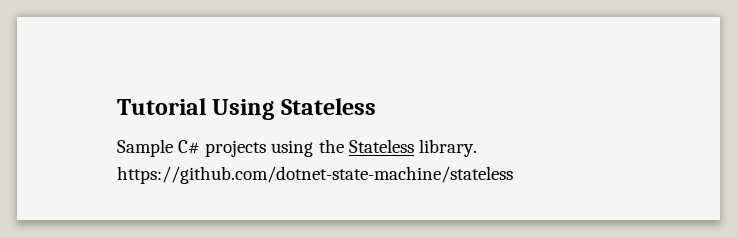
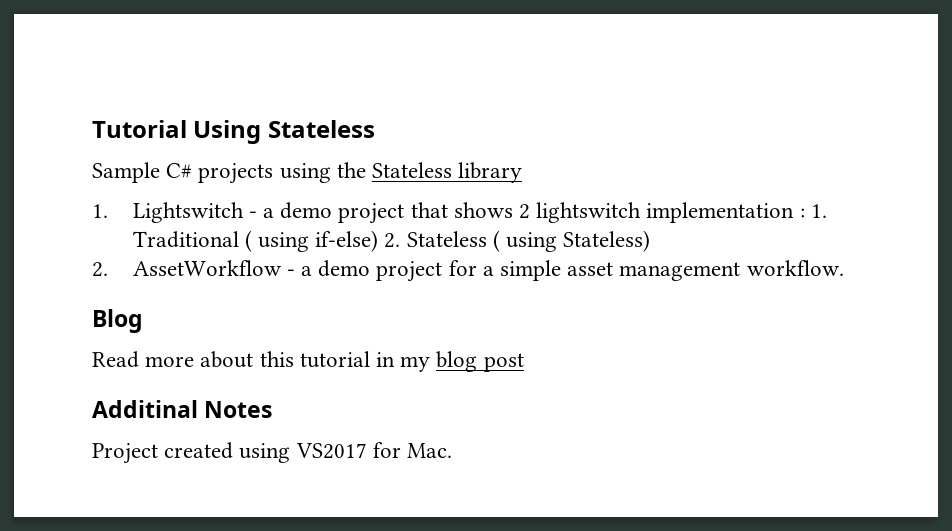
[418,139,477,157] [117,166,513,184] library. https://github.com/dotnet-state-machine/stateless -> [458,162,523,183] [92,202,827,224] [132,230,651,252] [92,260,844,282] [92,309,143,333] [92,351,524,372] [92,400,273,418] [92,442,453,464] library // 1. Lightswitch - a demo project that shows 2 lightswitch implementation : 1. Traditional ( using if-else) 2. Stateless ( using Stateless) // 2. AssetWorkflow - a demo project for a simple asset management workflow. // Blog // Read more about this tutorial in my blog post // Additinal Notes // Project created using VS2017 for Mac.

